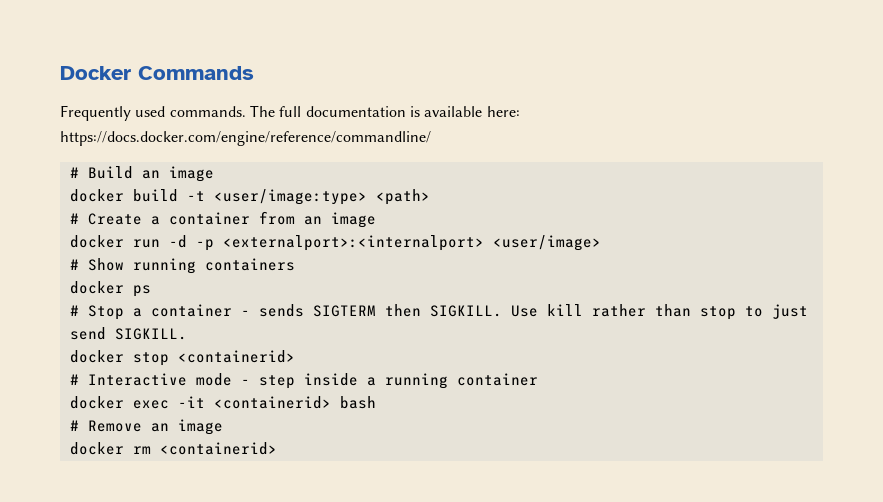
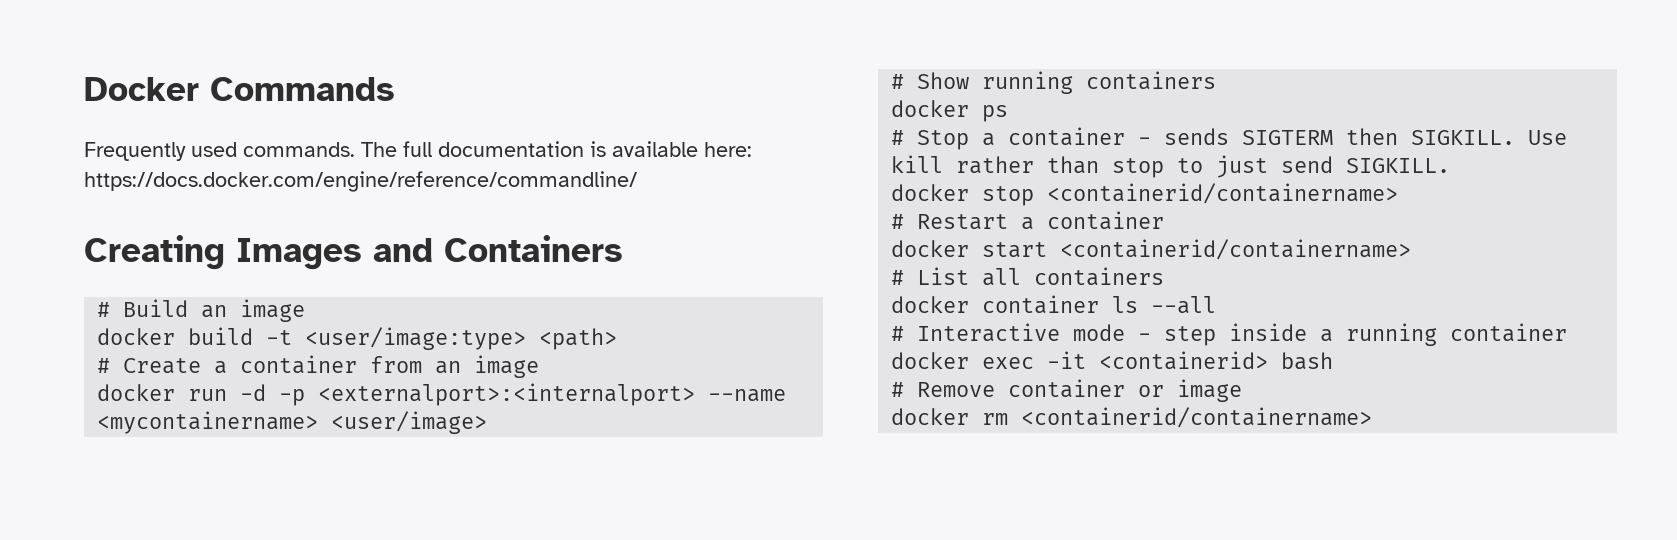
(431, 138) none -> [84,235,623,270] // Creating Images and Containers
(484, 243) none -> [708,389,787,402] [97,411,319,434] --name <mycontainername>
[177,350,295,363] <containerid> -> [1047,183,1399,204] [891,211,1165,230] [891,239,1412,260] [891,267,1165,286] [891,295,1217,314] <containerid/containername> // # Restart a container // docker start <containerid/containername> // # List all containers // docker container ls --all
[150,423,169,432] an -> [1008,379,1165,398] container or
[159,442,277,455] <containerid> -> [1021,407,1373,428] <containerid/containername>

